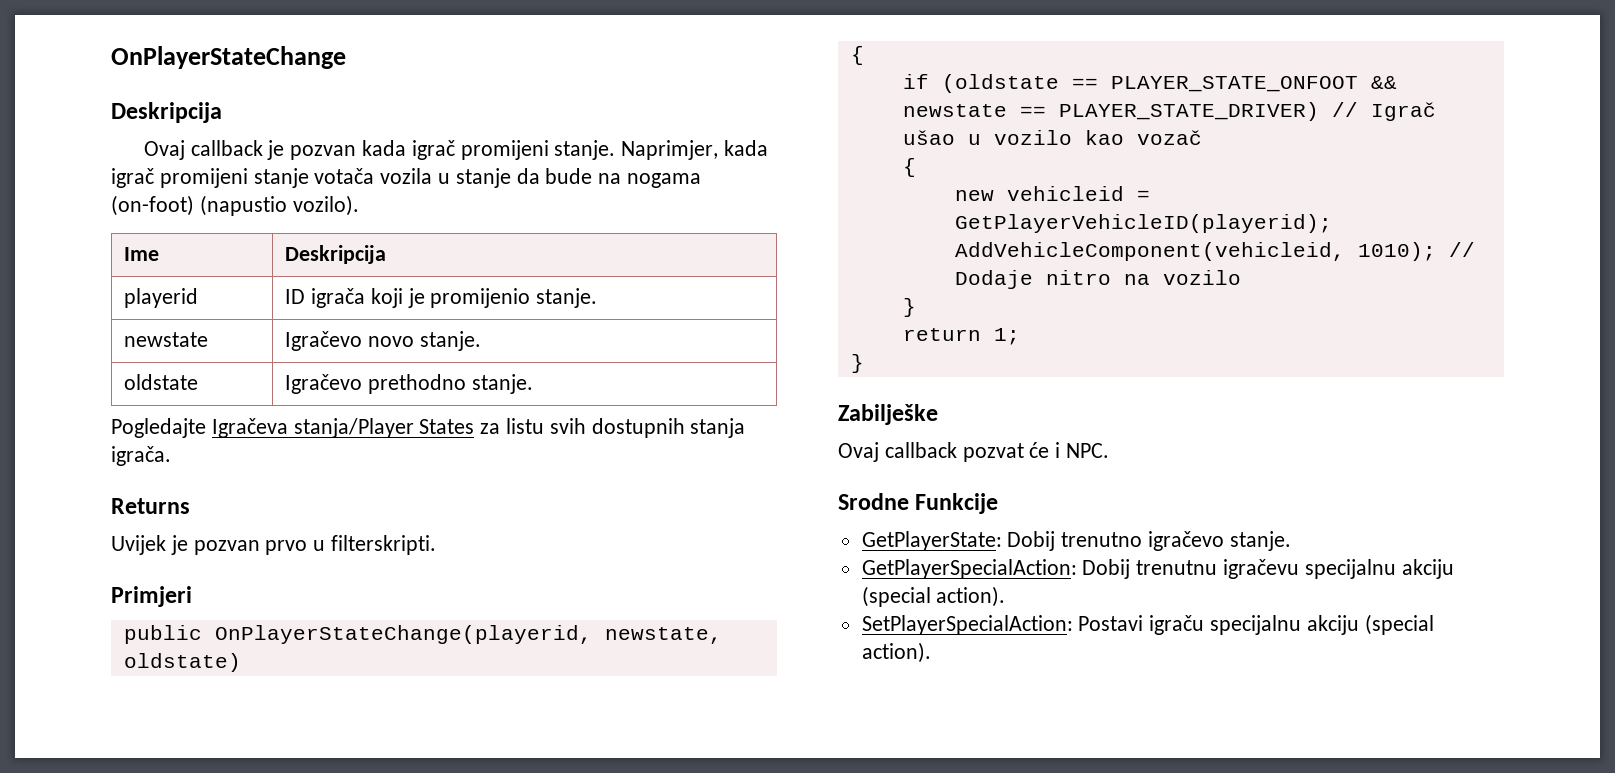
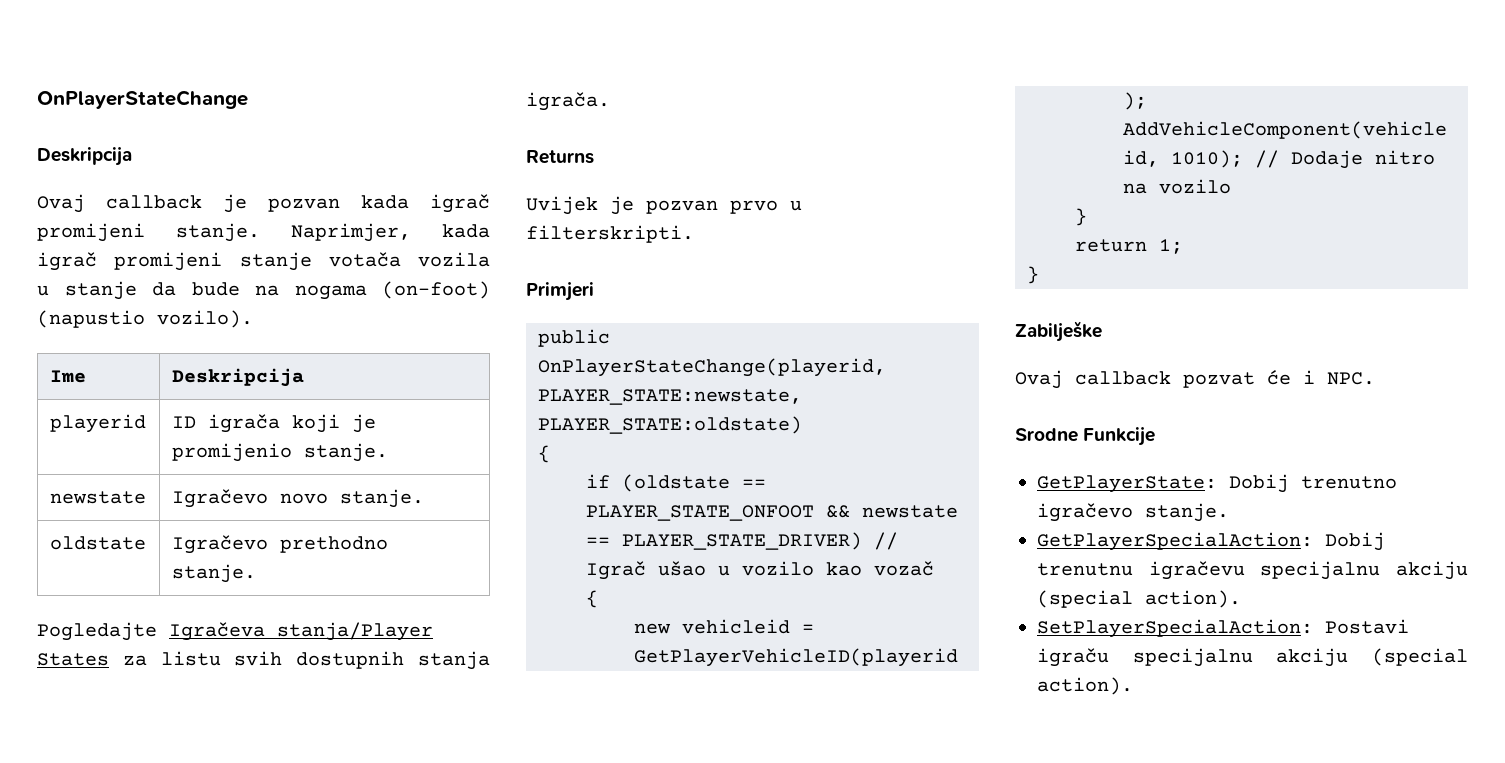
[604,627,722,644] [123,653,241,672] newstate, oldstate) -> [538,389,802,405] [538,416,802,434] PLAYER_STATE:newstate, PLAYER_STATE:oldstate)

